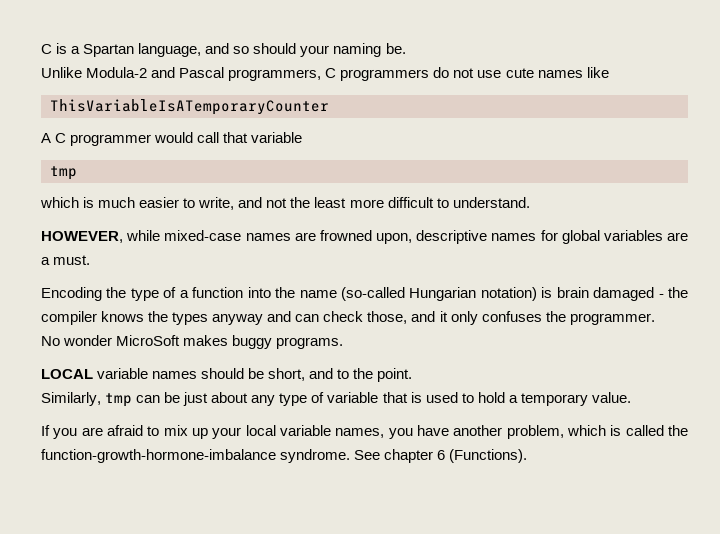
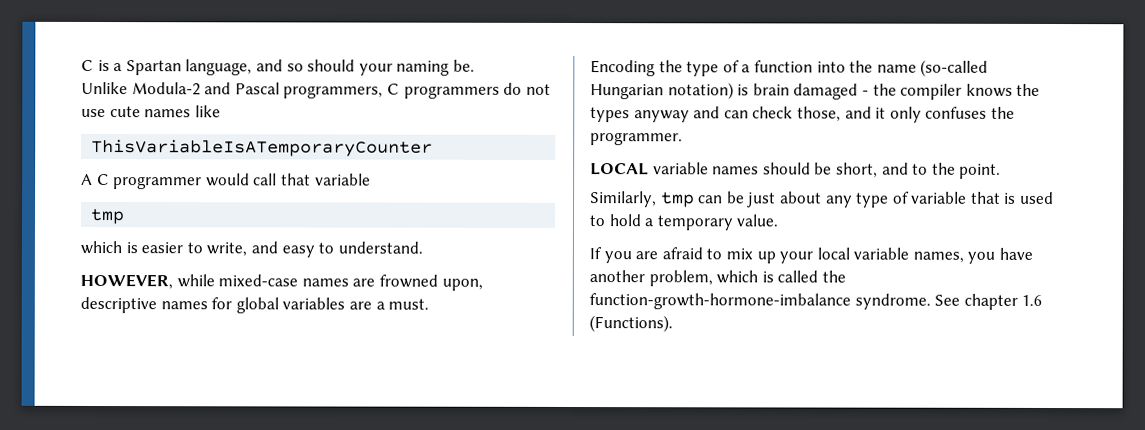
[98,197,136,208] much -> (138, 248) none
[266,197,434,208] not the least more difficult -> [281,245,315,258] easy
[41,335,344,349] // No wonder MicroSoft makes buggy programs. -> (683, 139) none
[437,450,446,460] 6 -> [1021,294,1043,306] 1.6

